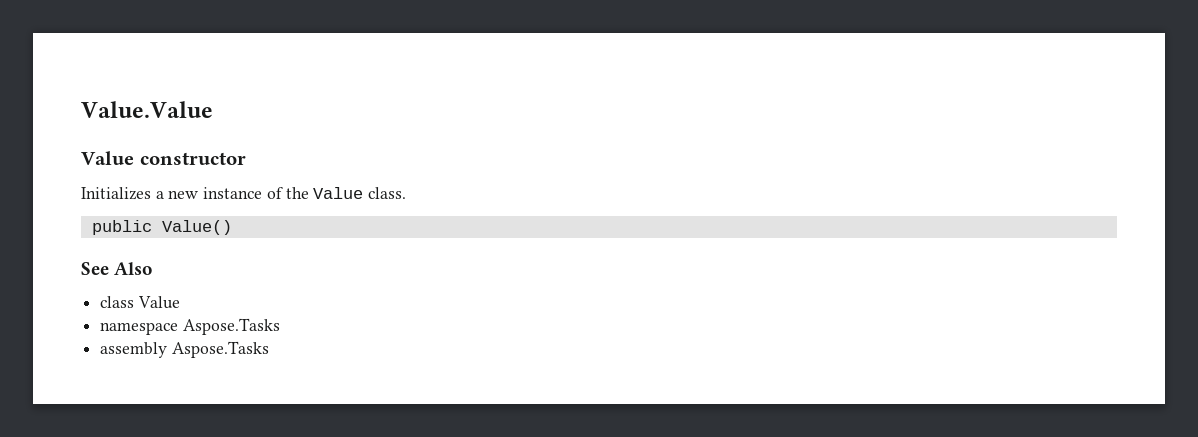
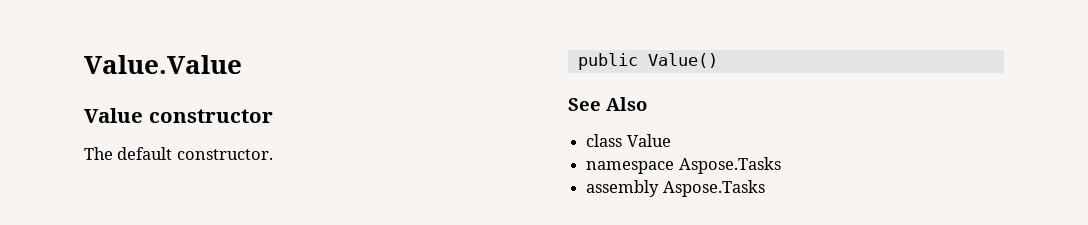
[81,187,407,200] Initializes a new instance of the Value class. -> [84,147,273,160] The default constructor.

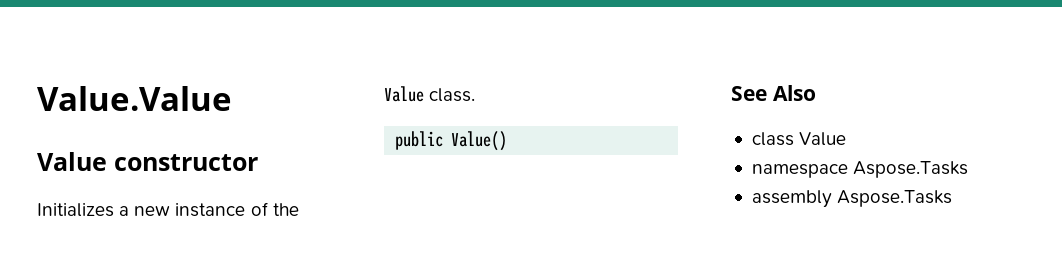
[84,147,273,160] The default constructor. -> [37,202,299,217] [384,86,476,102] Initializes a new instance of the Value class.

